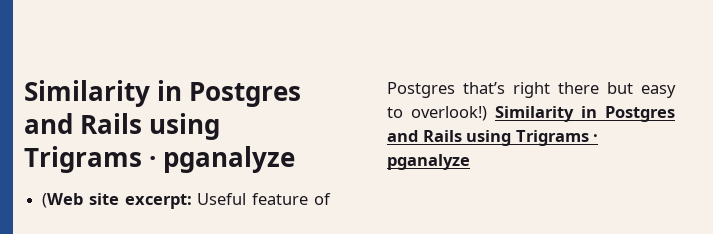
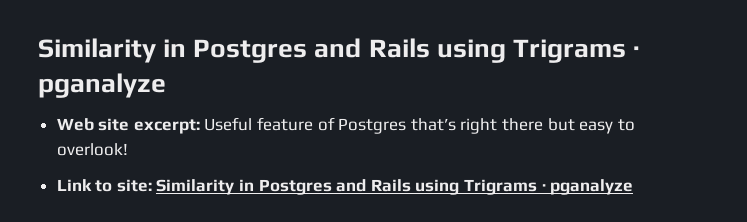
[42,193,84,208] (Web -> [56,118,94,131] Web
[411,106,488,121] overlook!) -> [56,143,128,156] [56,179,152,192] overlook! // Link to site:

